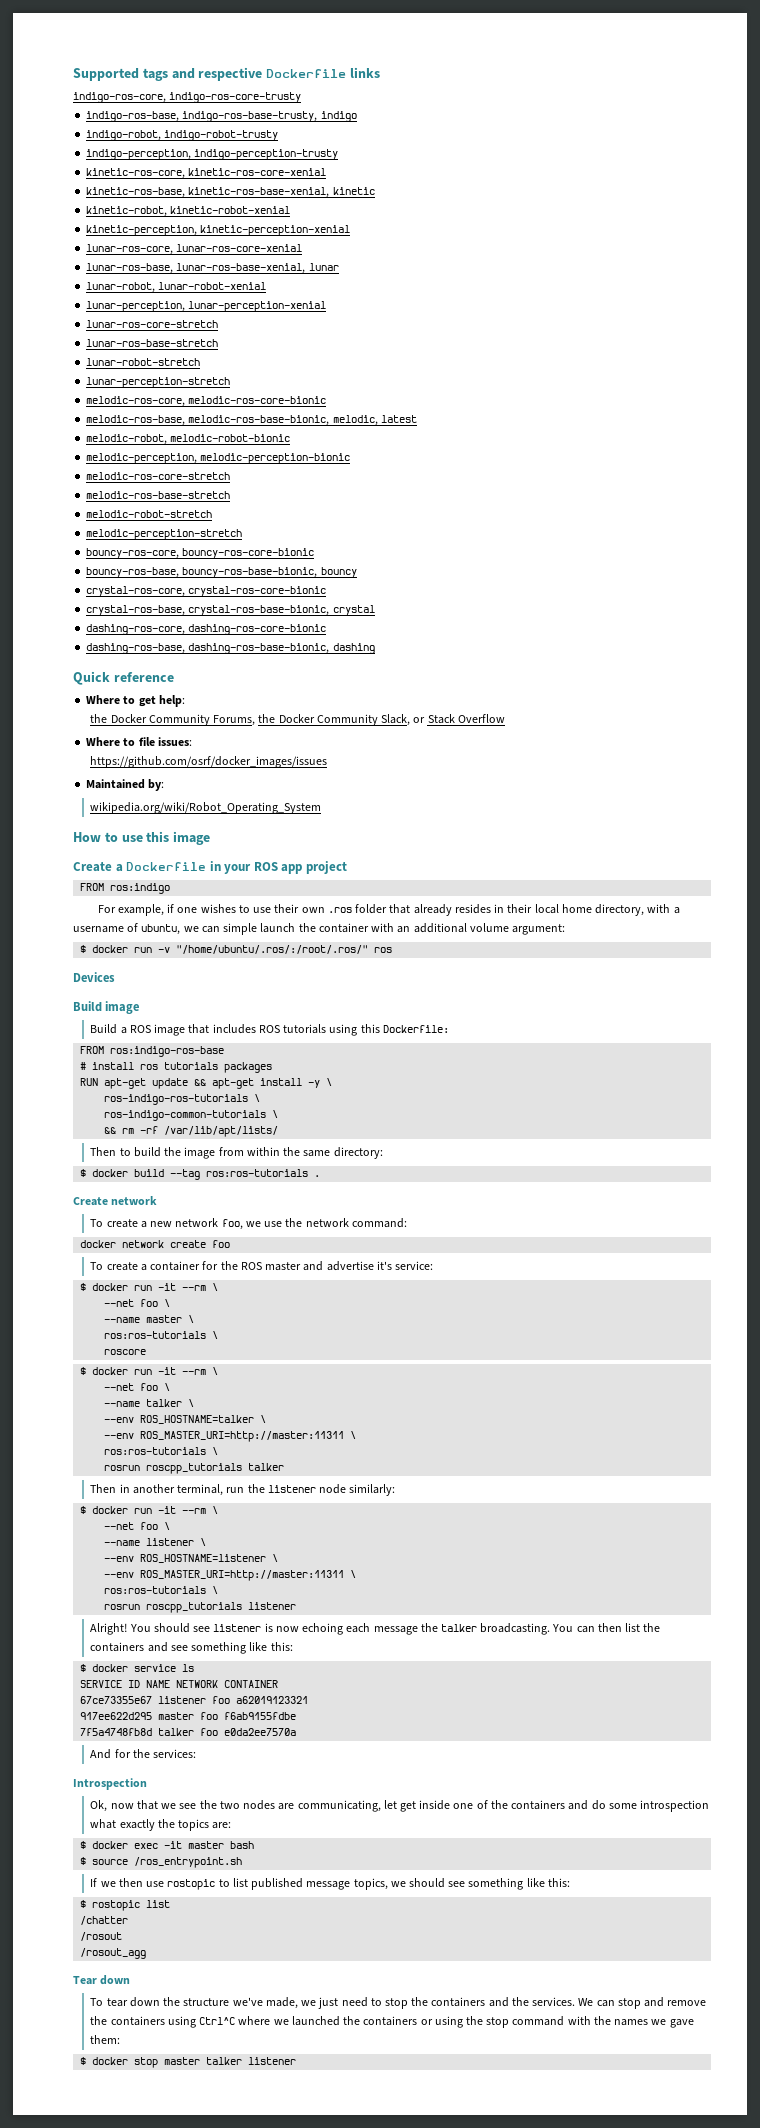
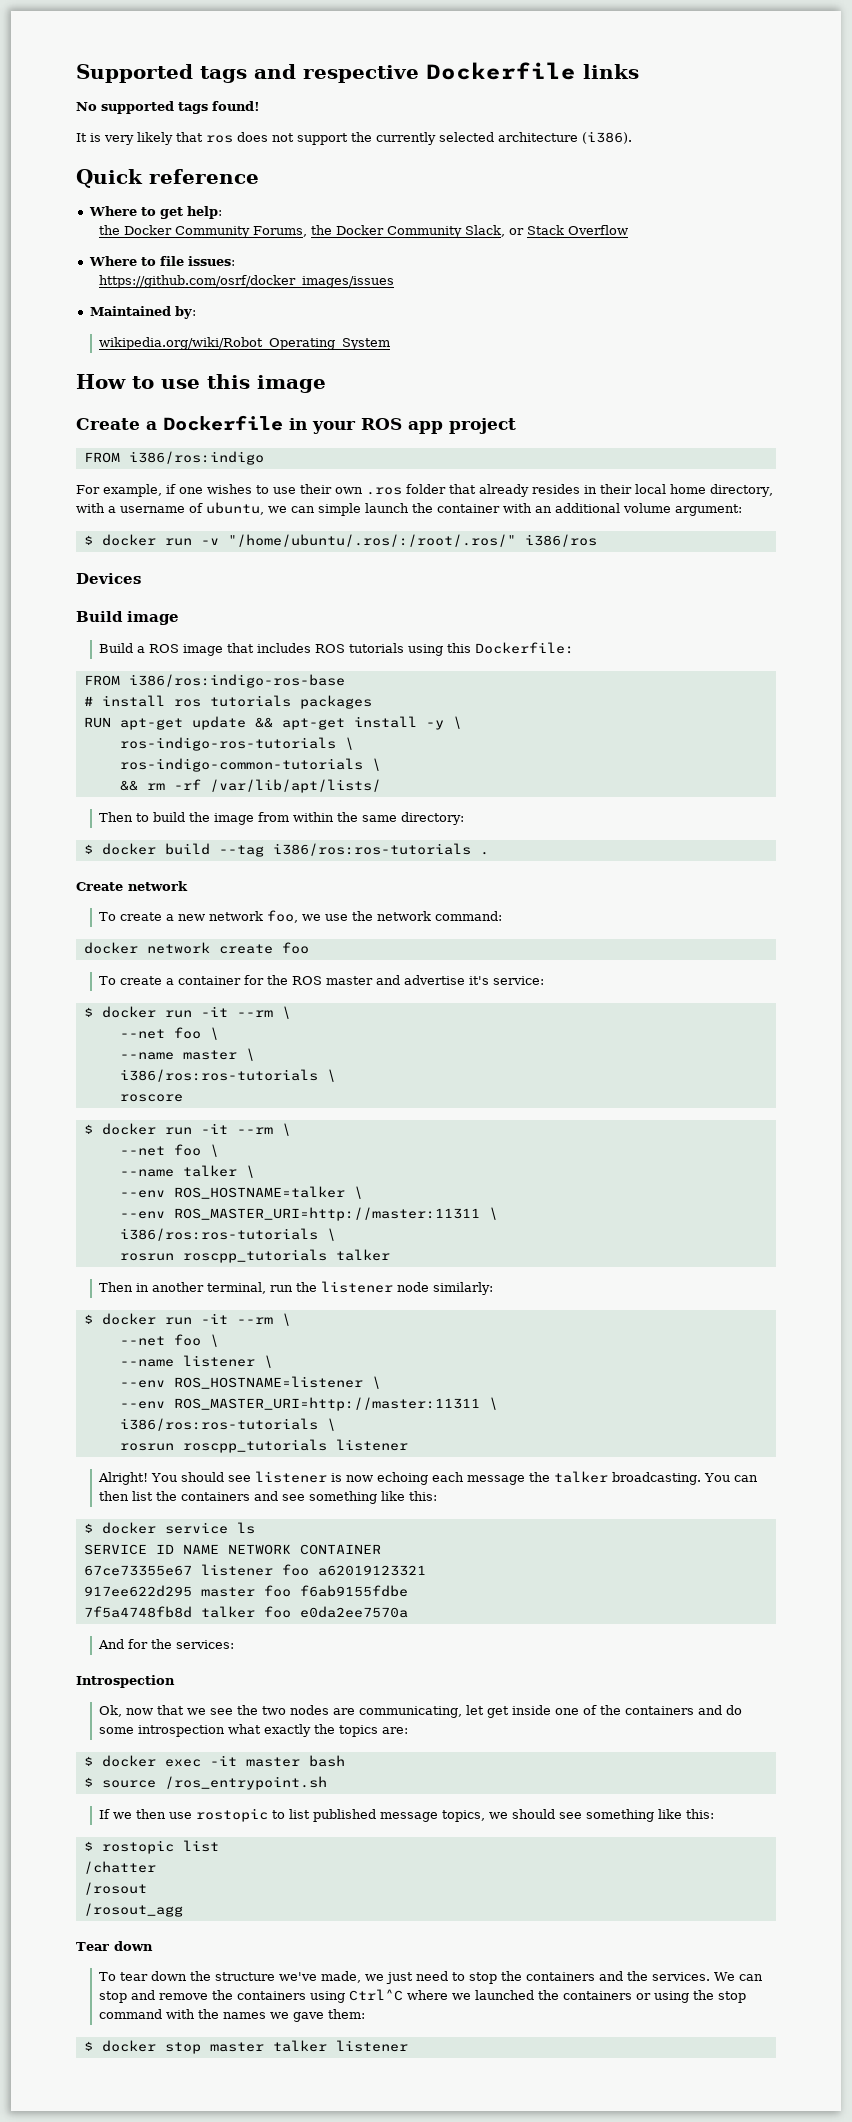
[73,92,302,103] [86,111,357,122] [86,130,279,141] [86,149,339,160] [86,168,327,179] [86,187,375,198] [86,206,291,217] [86,225,351,236] [86,244,303,255] [86,263,339,274] [86,282,267,293] [86,301,327,312] [86,320,219,328] [86,339,219,347] [86,358,201,366] [86,377,231,388] [86,396,327,407] [86,415,417,426] [86,434,291,445] [86,453,351,464] [86,472,231,480] [86,491,231,499] [86,510,213,518] [86,529,243,540] [86,548,315,559] [86,567,357,578] [86,586,327,597] [86,605,375,616] [86,624,327,635] [86,643,375,654] indigo-ros-core, indigo-ros-core-trusty // indigo-ros-base, indigo-ros-base-trusty, indigo // indigo-robot, indigo-robot-trusty // indigo-perception, indigo-perception-trusty // kinetic-ros-core, kinetic-ros-core-xenial // kinetic-ros-base, kinetic-ros-base-xenial, kinetic // kinetic-robot, kinetic-robot-xenial // kinetic-perception, kinetic-perception-xenial // lunar-ros-core, lunar-ros-core-xenial // lunar-ros-base, lunar-ros-base-xenial, lunar // lunar-robot, lunar-robot-xenial // lunar-perception, lunar-perception-xenial // lunar-ros-core-stretch // lunar-ros-base-stretch // lunar-robot-stretch // lunar-perception-stretch // melodic-ros-core, melodic-ros-core-bionic // melodic-ros-base, melodic-ros-base-bionic, melodic, latest // melodic-robot, melodic-robot-bionic // melodic-perception, melodic-perception-bionic // melodic-ros-core-stretch // melodic-ros-base-stretch // melodic-robot-stretch // melodic-perception-stretch // bouncy-ros-core, bouncy-ros-core-bionic // bouncy-ros-base, bouncy-ros-base-bionic, bouncy // crystal-ros-core, crystal-ros-core-bionic // crystal-ros-base, crystal-ros-base-bionic, crystal // dashing-ros-core, dashing-ros-core-bionic // dashing-ros-base, dashing-ros-base-bionic, dashing -> [76,101,260,114] [76,131,632,145] No supported tags found! // It is very likely that ros does not support the currently selected architecture (i386).
[110,883,171,894] ros:indigo -> [128,451,264,465] i386/ros:indigo
[374,947,393,953] ros -> [524,534,597,547] i386/ros
[110,1046,225,1057] ros:indigo-ros-base -> [128,674,345,688] i386/ros:indigo-ros-base
[206,1169,309,1177] ros:ros-tutorials -> [272,843,471,856] i386/ros:ros-tutorials
[104,1331,207,1339] ros:ros-tutorials -> [119,1069,318,1082] i386/ros:ros-tutorials
[104,1447,207,1455] ros:ros-tutorials -> [119,1228,318,1241] i386/ros:ros-tutorials
[104,1586,207,1594] ros:ros-tutorials -> [119,1418,318,1431] i386/ros:ros-tutorials

